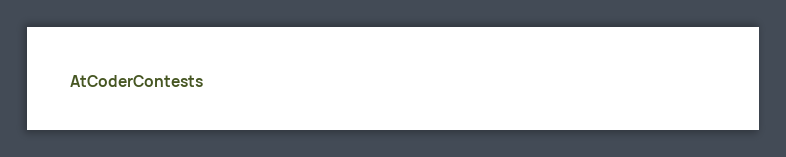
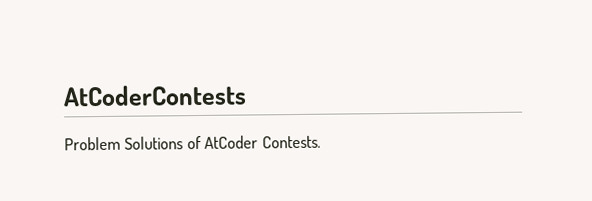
(203, 81) none -> [64,135,321,151] // Problem Solutions of AtCoder Contests.

